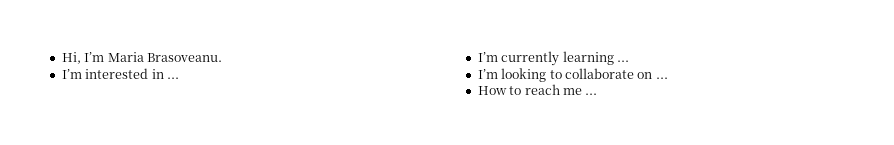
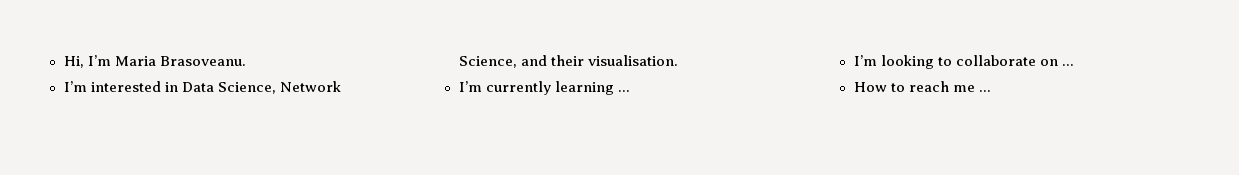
[166,77,179,79] ... -> [181,81,341,94] [458,55,678,68] Data Science, Network Science, and their visualisation.

